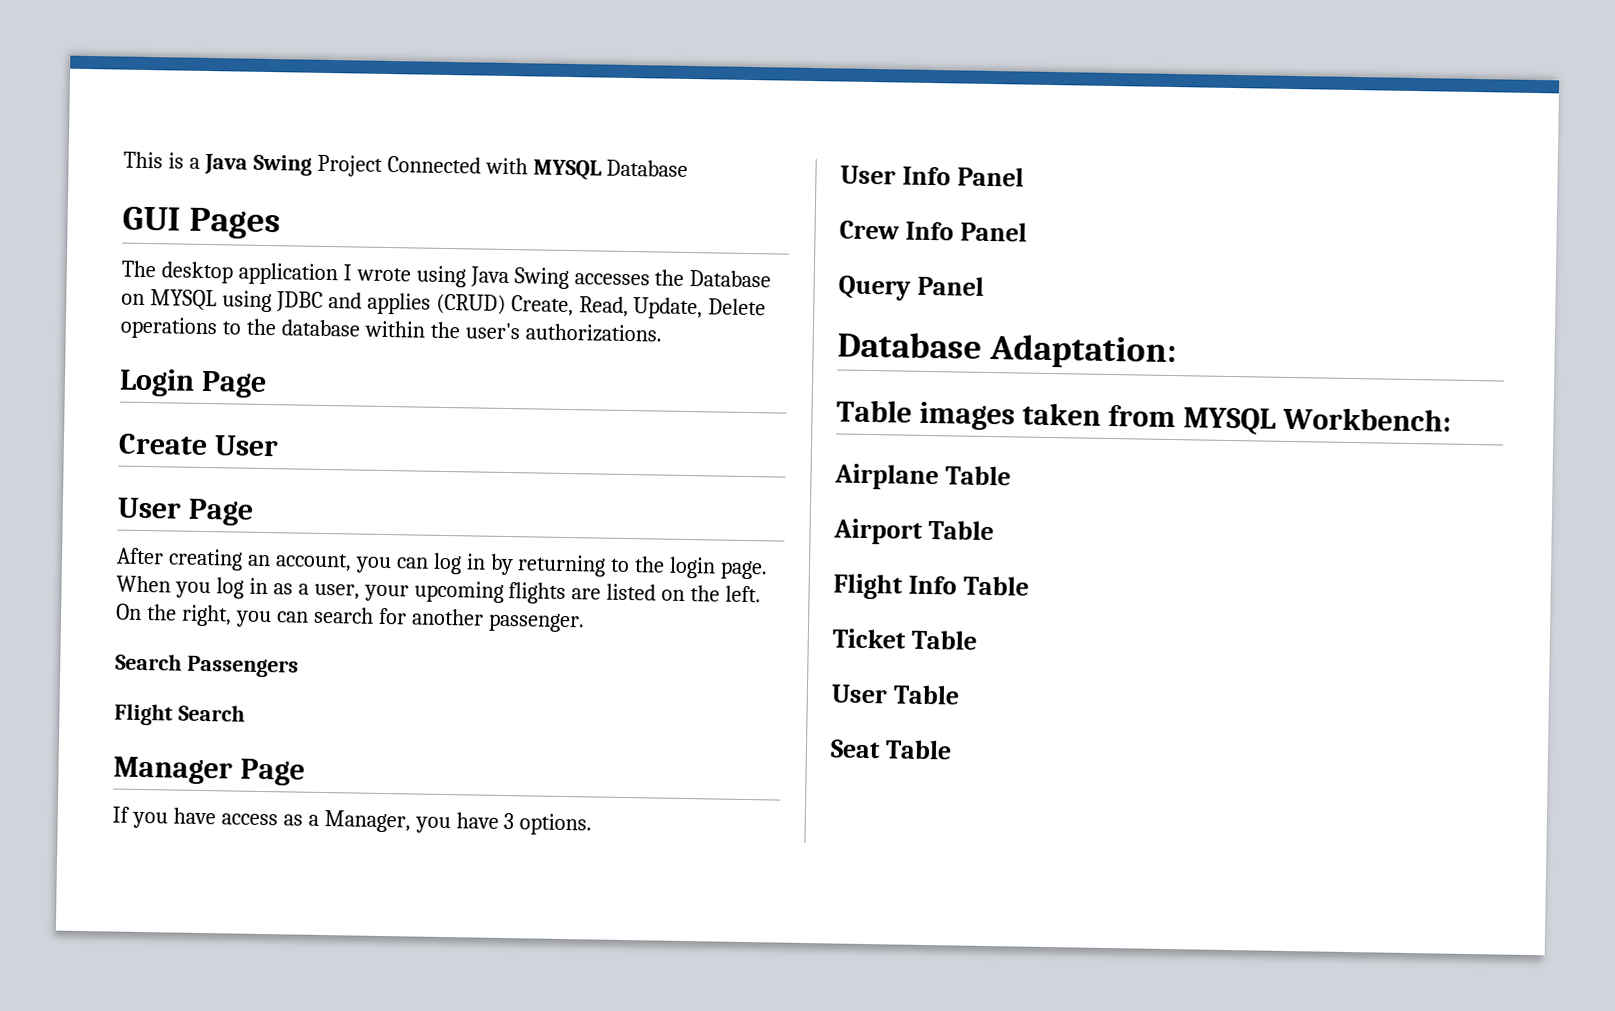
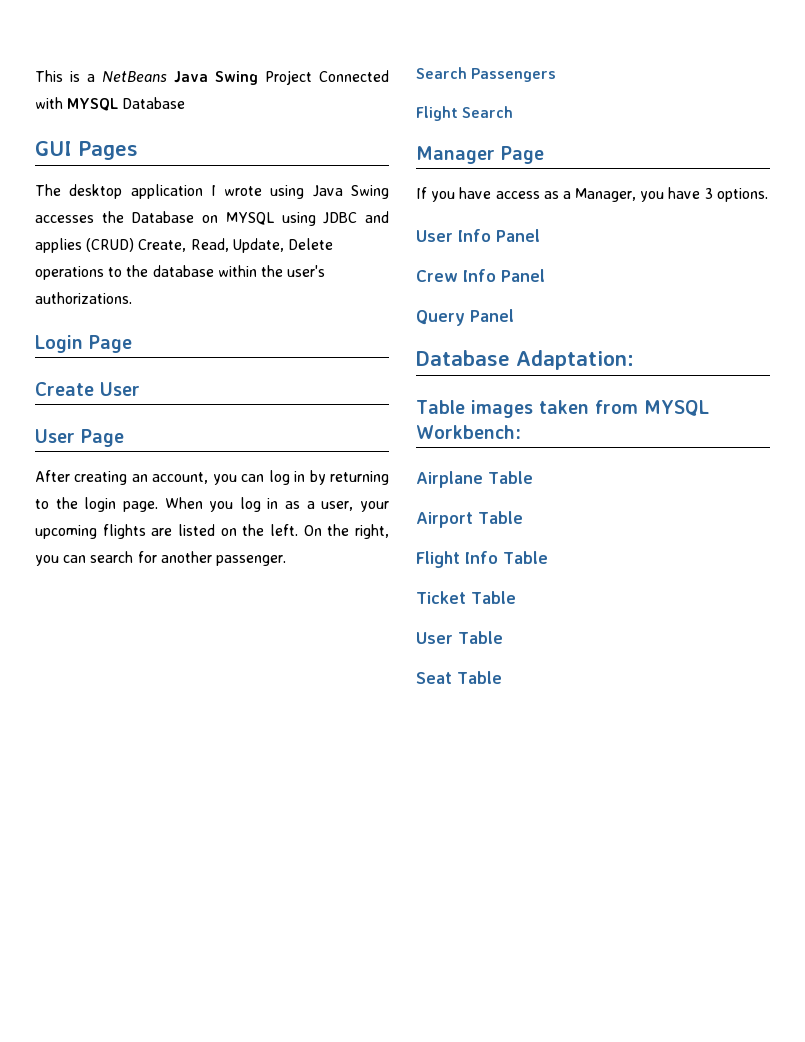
(200, 163) none -> [102,71,167,82] NetBeans

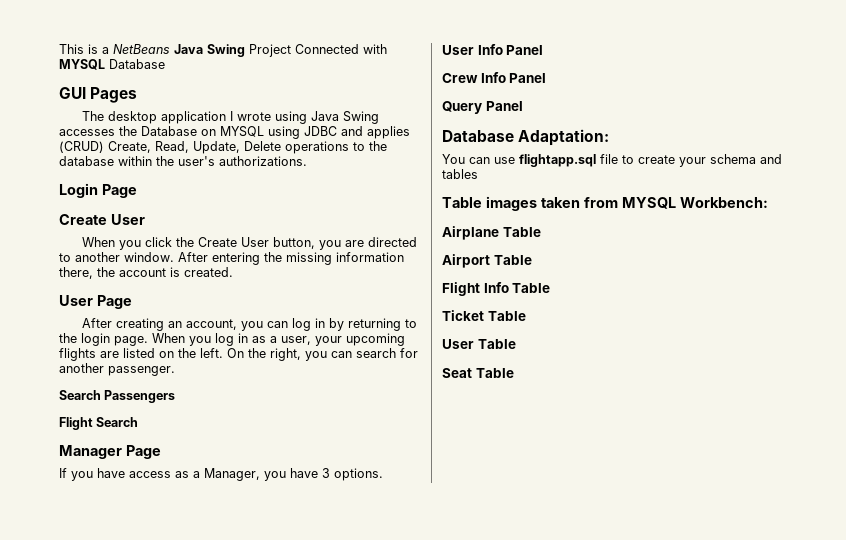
(140, 389) none -> [82,237,418,250] [59,252,404,265] [59,267,233,279] // When you click the Create User button, you are directed to another window. After entering the missing information there, the account is created.
(634, 360) none -> [442,154,782,167] [442,169,478,179] // You can use flightapp.sql file to create your schema and tables

